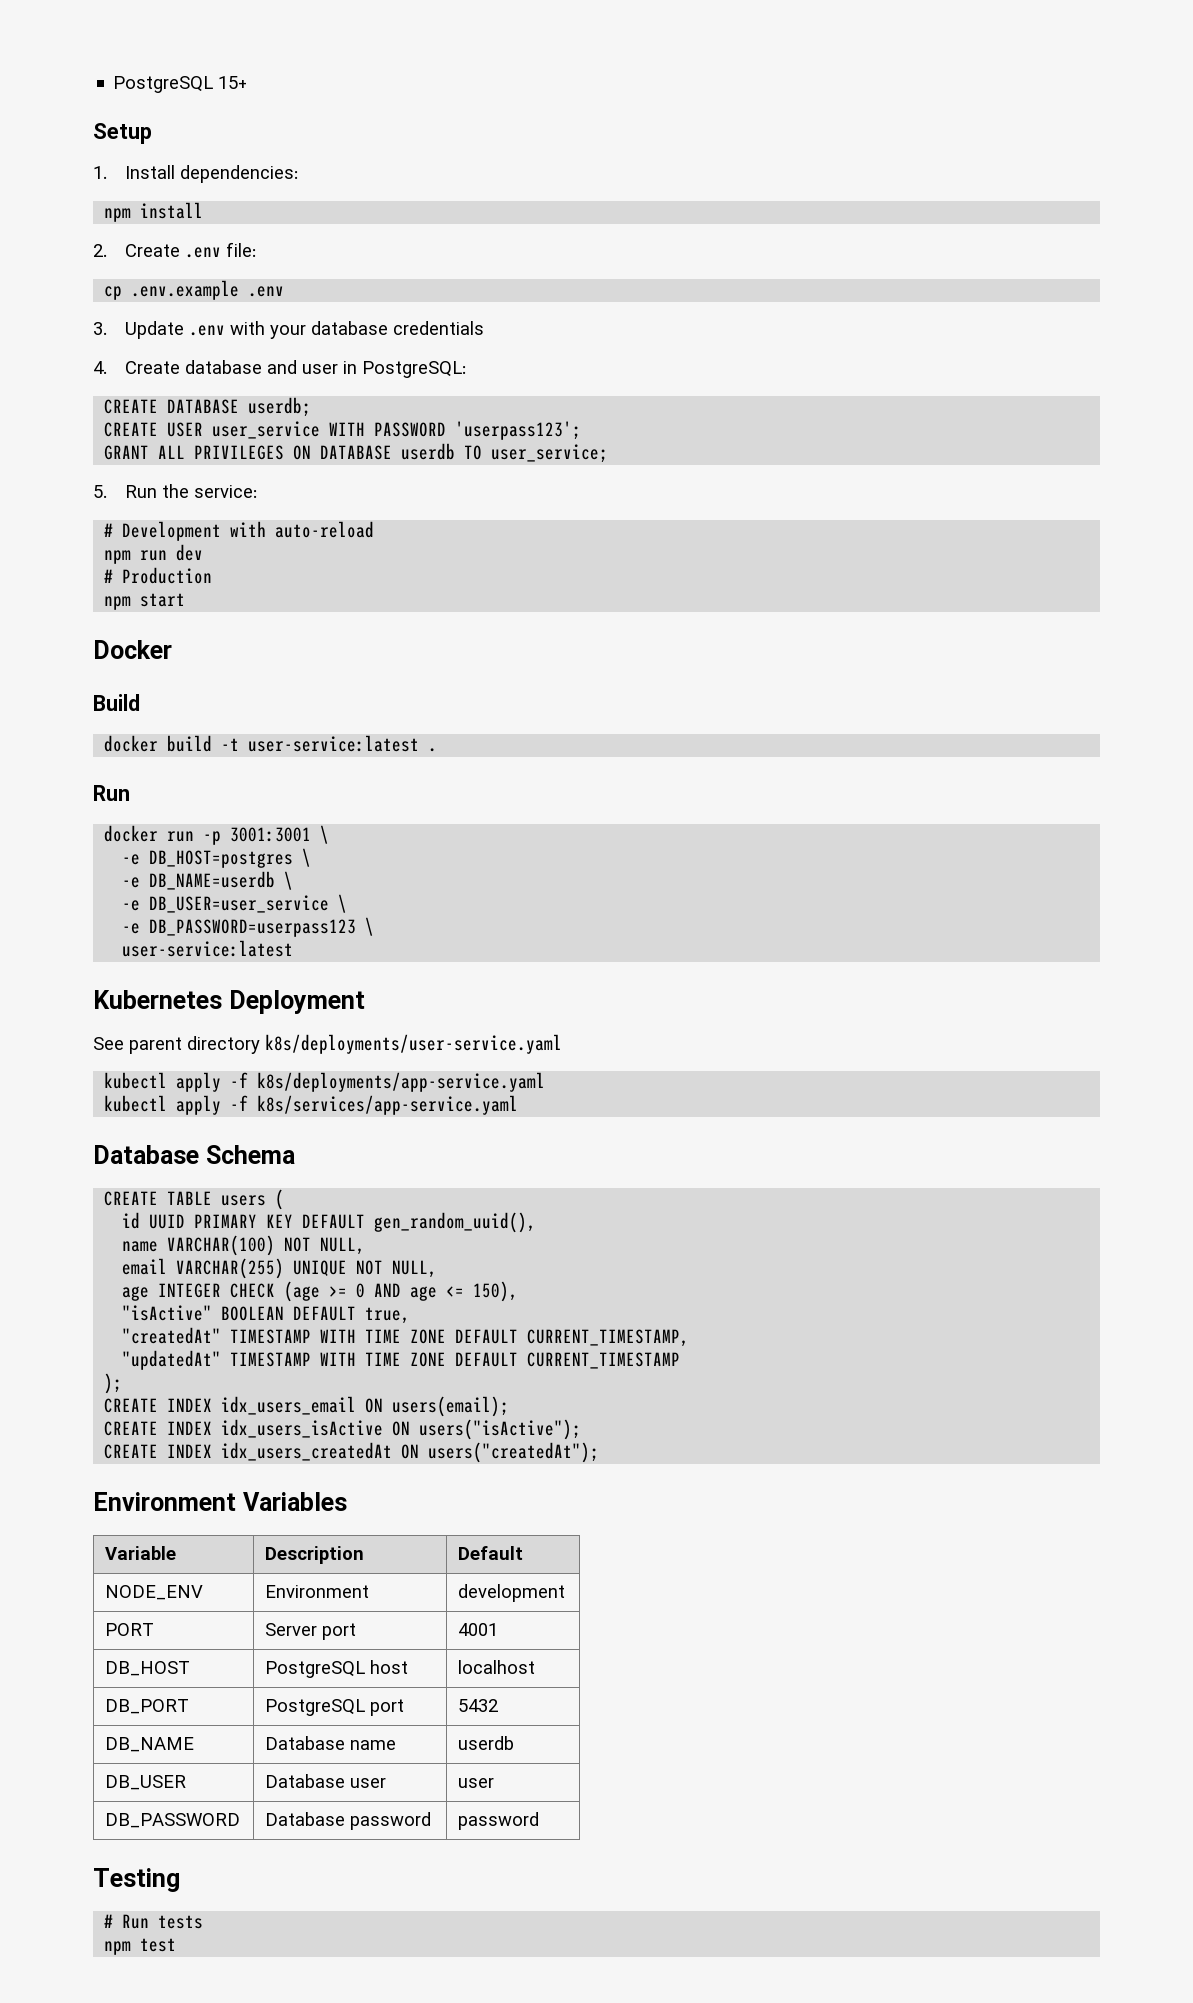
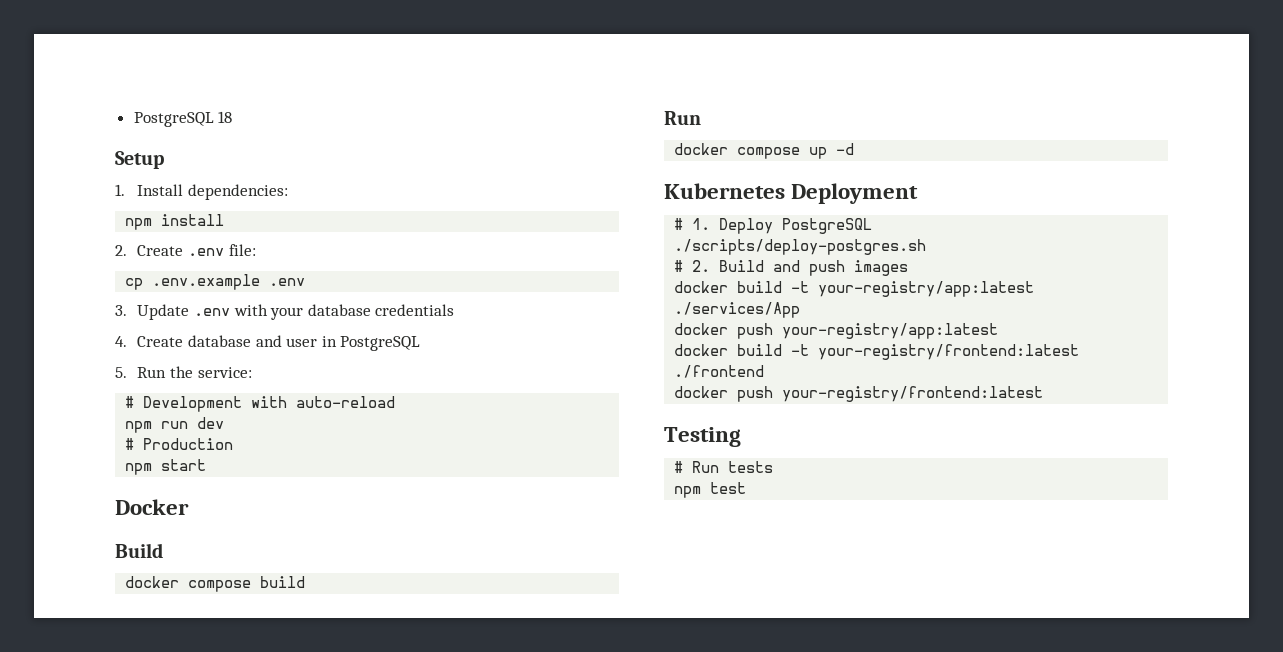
[113,76,248,93] PostgreSQL 15+ -> [133,111,233,127] PostgreSQL 18
[361,361,466,378] [104,397,312,417] [104,421,582,440] [104,443,609,463] PostgreSQL: // CREATE DATABASE userdb; // CREATE USER user_service WITH PASSWORD 'userpass123'; // GRANT ALL PRIVILEGES ON DATABASE userdb TO user_service; -> [340,336,421,351] PostgreSQL
[167,735,438,752] build -t user-service:latest . -> [188,576,306,592] compose build
[167,825,330,845] [122,848,312,868] [122,871,294,890] [122,894,348,913] [122,917,375,937] [122,940,294,957] [93,990,365,1014] [93,1034,562,1054] [104,1072,546,1092] [104,1095,519,1115] [93,1145,295,1164] [104,1189,285,1210] [122,1212,537,1233] [122,1235,366,1256] [122,1258,438,1279] [122,1281,519,1302] [122,1305,411,1324] [122,1327,690,1347] [122,1350,681,1370] [104,1373,123,1394] [104,1396,510,1417] [104,1419,582,1440] [104,1442,600,1463] [93,1492,347,1511] [105,1546,177,1560] [265,1546,365,1564] [458,1546,524,1560] [105,1585,204,1600] [265,1585,370,1598] [458,1584,566,1602] [105,1623,155,1636] [265,1623,357,1640] [458,1623,499,1636] [105,1661,191,1676] [265,1660,409,1678] [458,1660,536,1674] [105,1699,190,1714] [265,1699,405,1716] [458,1699,499,1712] [105,1737,195,1752] [265,1736,397,1750] [458,1736,515,1750] [105,1775,187,1790] [265,1774,387,1788] [458,1778,495,1788] [105,1813,241,1828] [265,1812,432,1830] [458,1812,540,1830] run -p 3001:3001 \ // -e DB_HOST=postgres \ // -e DB_NAME=userdb \ // -e DB_USER=user_service \ // -e DB_PASSWORD=userpass123 \ // user-service:latest // Kubernetes Deployment // See parent directory k8s/deployments/user-service.yaml // kubectl apply -f k8s/deployments/app-service.yaml // kubectl apply -f k8s/services/app-service.yaml // Database Schema // CREATE TABLE users ( // id UUID PRIMARY KEY DEFAULT gen_random_uuid(), // name VARCHAR(100) NOT NULL, // email VARCHAR(255) UNIQUE NOT NULL, // age INTEGER CHECK (age >= 0 AND age <= 150), // "isActive" BOOLEAN DEFAULT true, // "createdAt" TIMESTAMP WITH TIME ZONE DEFAULT CURRENT_TIMESTAMP, // "updatedAt" TIMESTAMP WITH TIME ZONE DEFAULT CURRENT_TIMESTAMP // ); // CREATE INDEX idx_users_email ON users(email); // CREATE INDEX idx_users_isActive ON users("isActive"); // CREATE INDEX idx_users_createdAt ON users("createdAt"); // Environment Variables // Variable | Description | Default // NODE_ENV | Environment | development // PORT | Server port | 4001 // DB_HOST | PostgreSQL host | localhost // DB_PORT | PostgreSQL port | 5432 // DB_NAME | Database name | userdb // DB_USER | Database user | user // DB_PASSWORD | Database password | password -> [737,143,855,159] [664,183,919,204] [674,218,873,234] [674,239,927,255] [674,260,909,276] [674,281,1035,297] [674,302,801,318] [674,323,999,339] [674,344,1080,360] [674,365,765,378] [674,386,1044,402] compose up -d // Kubernetes Deployment // # 1. Deploy PostgreSQL // ./scripts/deploy-postgres.sh // # 2. Build and push images // docker build -t your-registry/app:latest ./services/App // docker push your-registry/app:latest // docker build -t your-registry/frontend:latest ./frontend // docker push your-registry/frontend:latest

